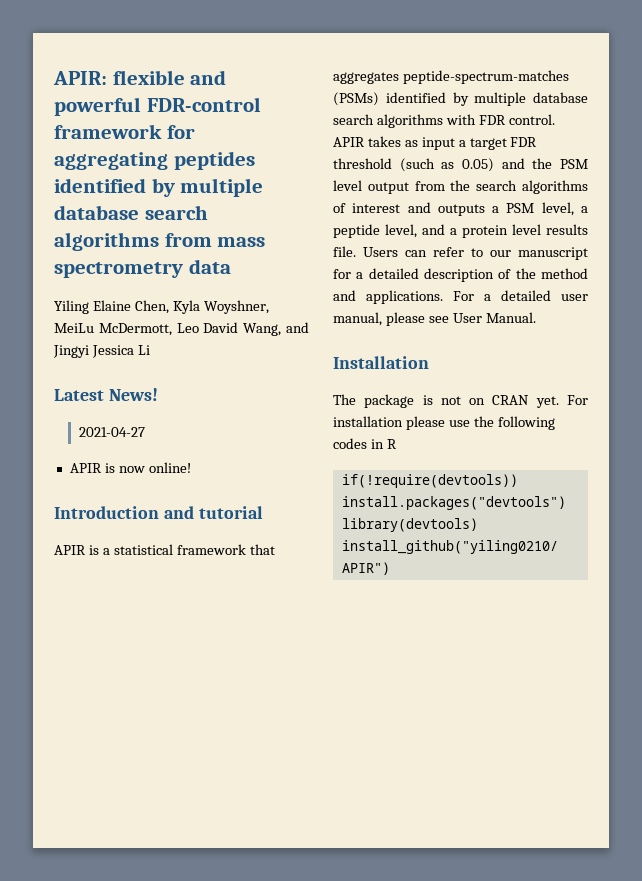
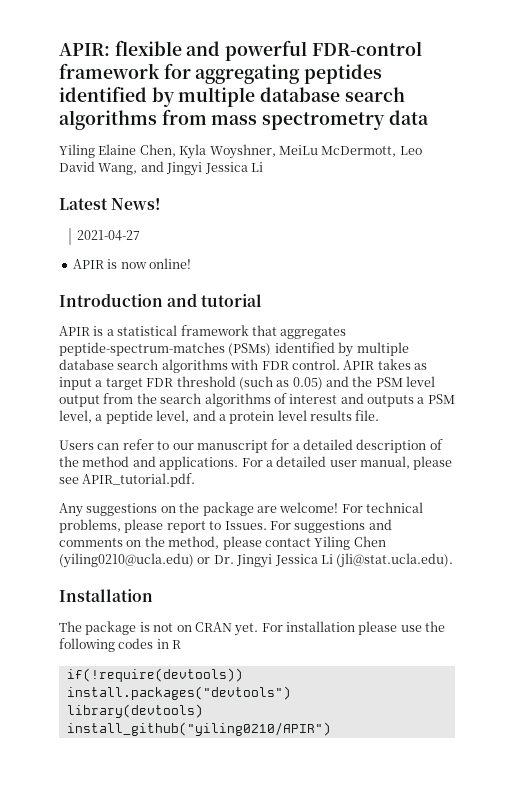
(356, 251) none -> (380, 415) //
[452,312,536,323] User Manual. -> [82,473,196,487] [59,502,423,517] [59,519,392,533] [59,536,386,550] [59,553,454,568] APIR_tutorial.pdf. // Any suggestions on the package are welcome! For technical problems, please report to Issues. For suggestions and comments on the method, please contact Yiling Chen (yiling0210@ucla.edu) or Dr. Jingyi Jessica Li (jli@stat.ucla.edu).

